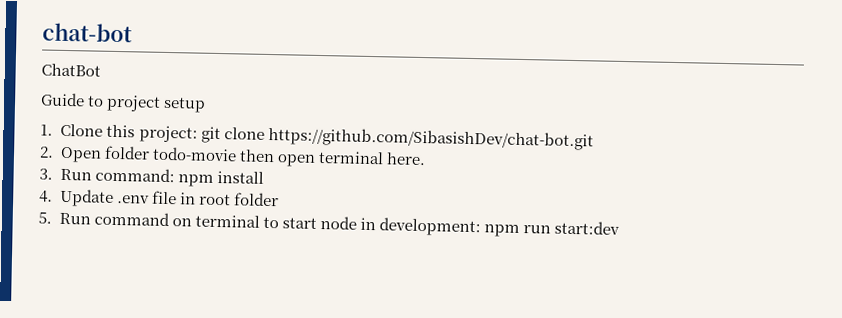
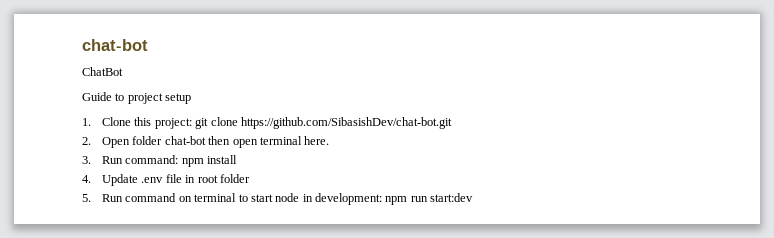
[151,146,237,162] todo-movie -> [164,136,206,145] chat-bot

